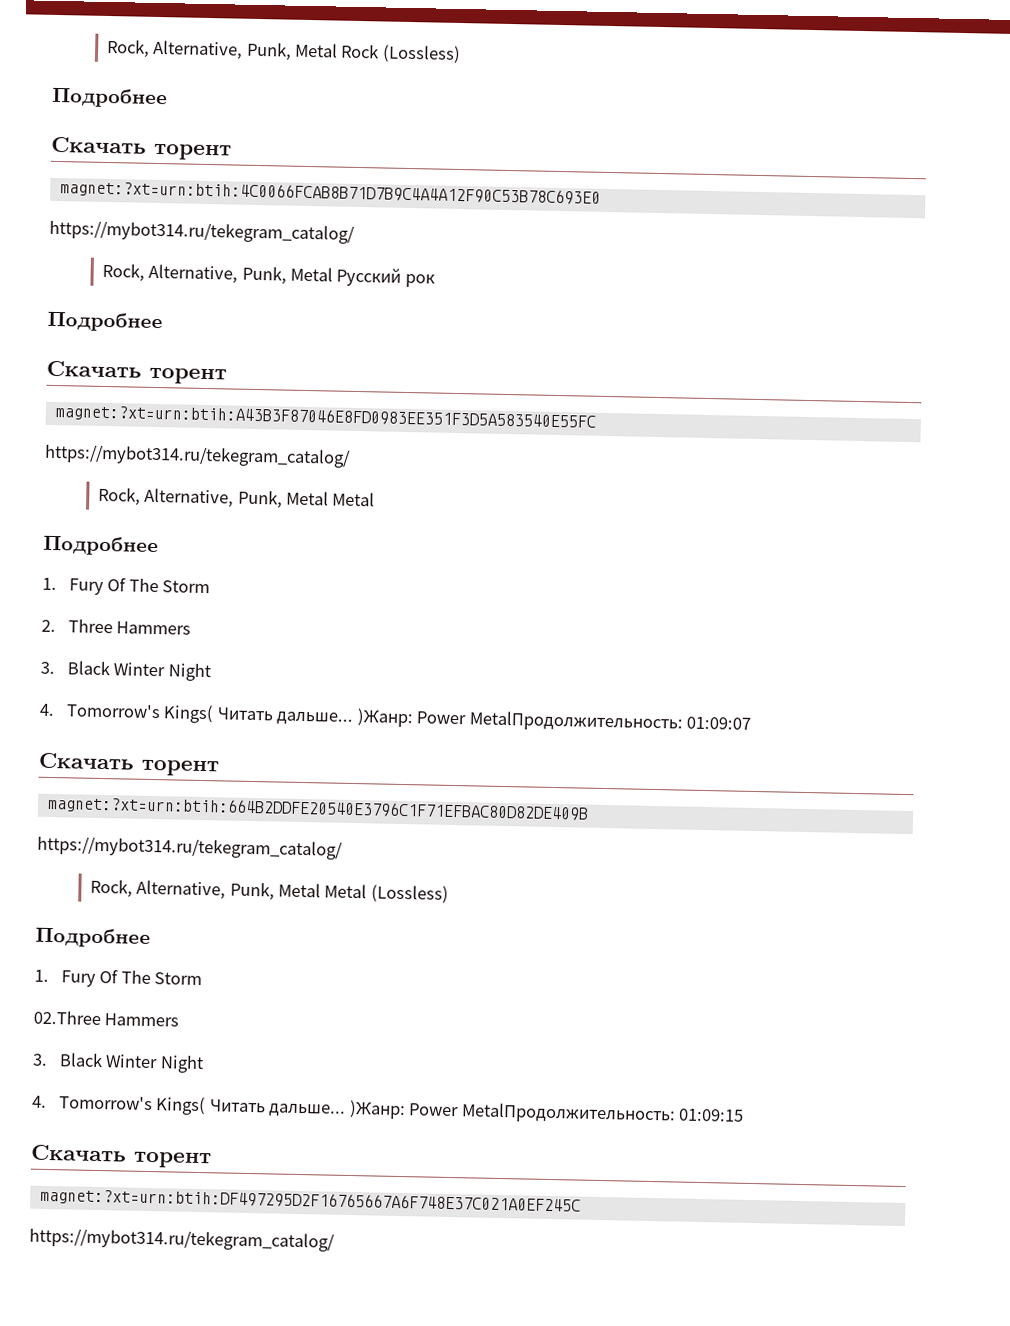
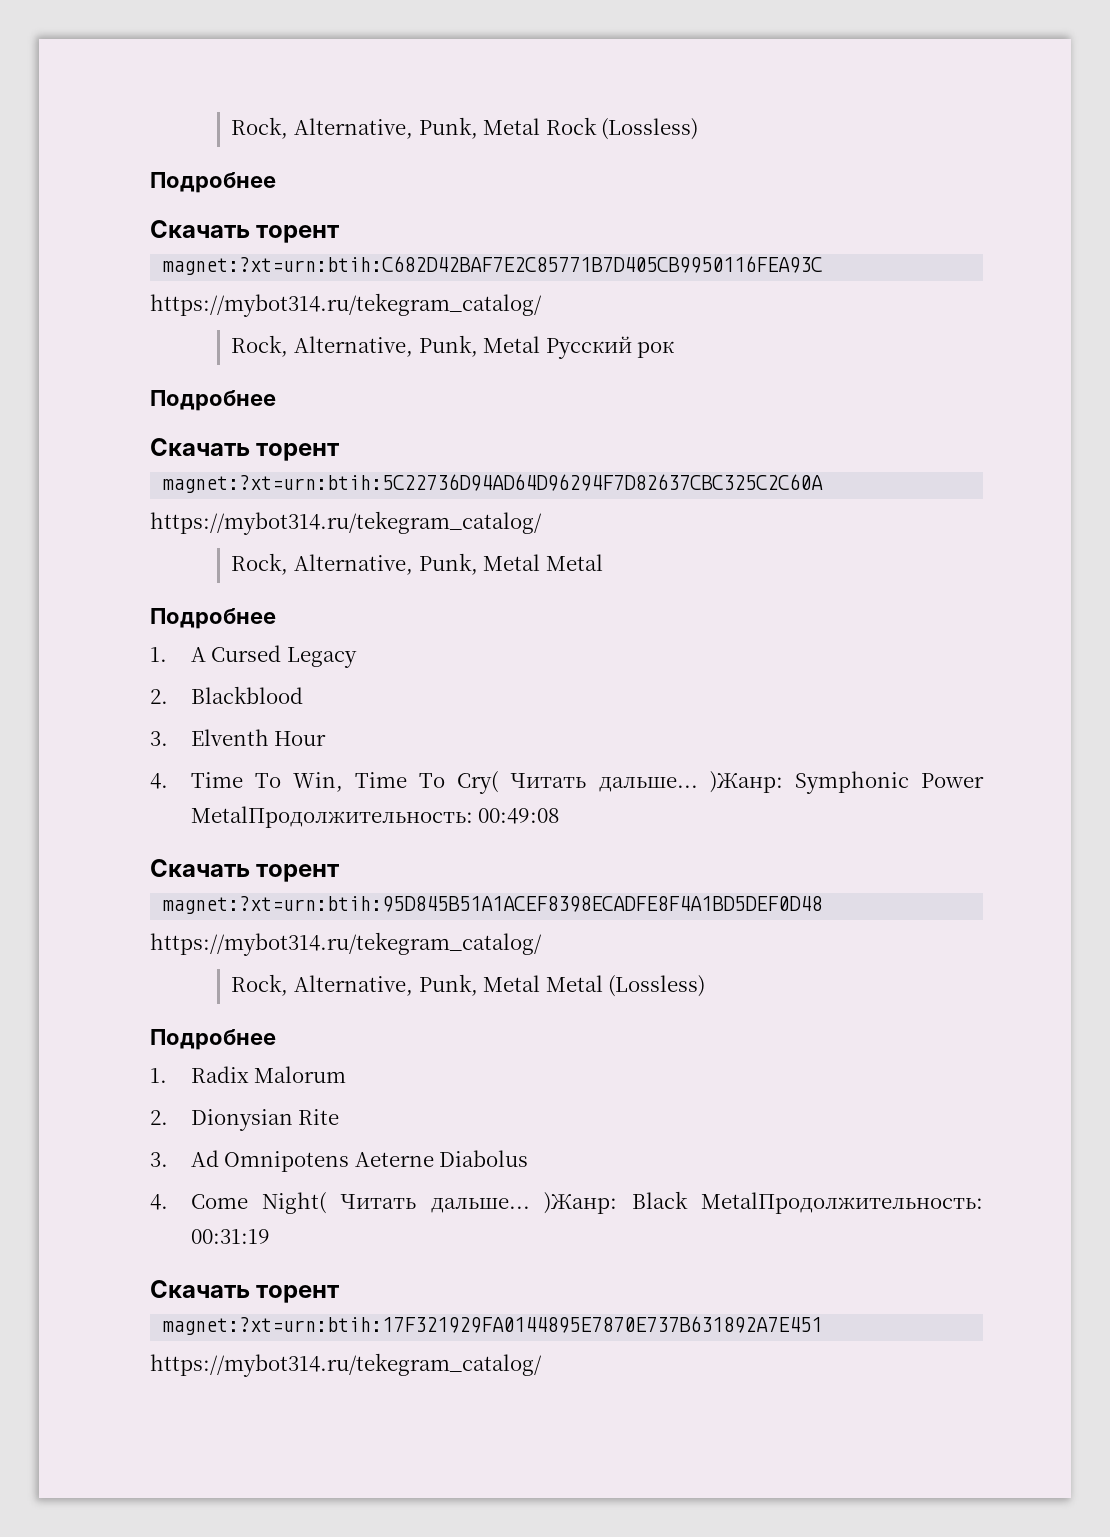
[59,180,601,206] magnet:?xt=urn:btih:4C0066FCAB8B71D7B9C4A4A12F90C53B78C693E0 -> [162,256,823,275] magnet:?xt=urn:btih:C682D42BAF7E2C85771B7D405CB9950116FEA93C
[54,403,596,430] magnet:?xt=urn:btih:A43B3F87046E8FD0983EE351F3D5A583540E55FC -> [162,474,824,493] magnet:?xt=urn:btih:5C22736D94AD64D96294F7D82637CBC325C2C60A
[68,577,211,595] [41,619,192,635] [40,660,211,682] [39,703,752,733] [38,752,219,777] [46,795,589,822] Fury Of The Storm // 2. Three Hammers // 3. Black Winter Night // 4. Tomorrow's Kings( Читать дальше... )Жанр: Power MetalПродолжительность: 01:09:07 // Скачать торент // magnet:?xt=urn:btih:664B2DDFE20540E3796C1F71EFBAC80D82DE409B -> [190,645,357,668] [150,686,303,704] [150,729,327,746] [150,771,985,794] [190,806,560,828] [150,859,340,882] [162,896,823,914] A Cursed Legacy // 2. Blackblood // 3. Elventh Hour // 4. Time To Win, Time To Cry( Читать дальше... )Жанр: Symphonic Power MetalПродолжительность: 00:49:08 // Скачать торент // magnet:?xt=urn:btih:95D845B51A1ACEF8398ECADFE8F4A1BD5DEF0D48
[60,968,203,987] [33,1010,180,1027] [32,1052,204,1074] [32,1095,745,1125] [31,1144,212,1169] [39,1187,581,1214] Fury Of The Storm // 02.Three Hammers // 3. Black Winter Night // 4. Tomorrow's Kings( Читать дальше... )Жанр: Power MetalПродолжительность: 01:09:15 // Скачать торент // magnet:?xt=urn:btih:DF497295D2F16765667A6F748E37C021A0EF245C -> [190,1066,347,1083] [150,1109,340,1131] [150,1150,529,1172] [150,1191,984,1214] [190,1229,270,1244] [150,1280,340,1303] [162,1316,823,1335] Radix Malorum // 2. Dionysian Rite // 3. Ad Omnipotens Aeterne Diabolus // 4. Come Night( Читать дальше... )Жанр: Black MetalПродолжительность: 00:31:19 // Скачать торент // magnet:?xt=urn:btih:17F321929FA0144895E7870E737B631892A7E451

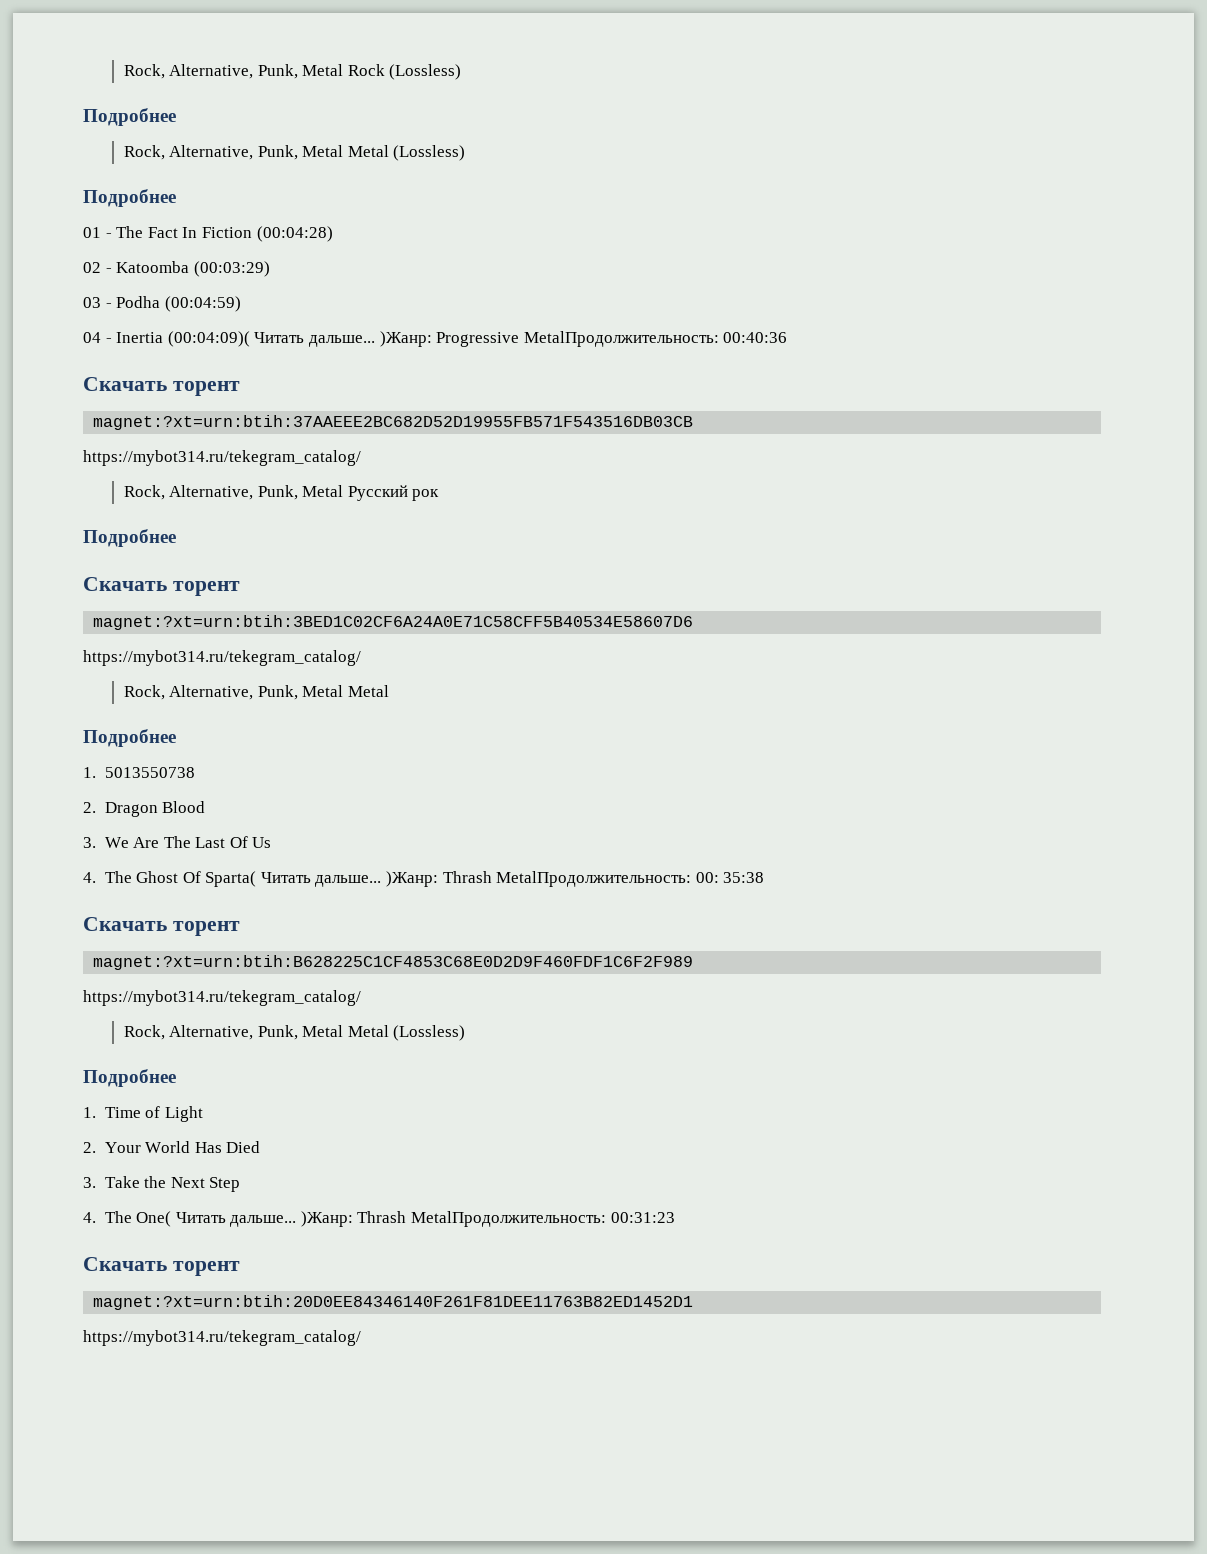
[150,220,340,243] [162,256,823,275] // Скачать торент // magnet:?xt=urn:btih:C682D42BAF7E2C85771B7D405CB9950116FEA93C -> [123,145,466,161] [83,189,176,207] [83,226,333,242] [83,261,270,277] [83,296,241,312] [83,331,788,347] [83,377,240,396] [93,415,694,430] // Rock, Alternative, Punk, Metal Metal (Lossless) // Подробнее // 01 - The Fact In Fiction (00:04:28) // 02 - Katoomba (00:03:29) // 03 - Podha (00:04:59) // 04 - Inertia (00:04:09)( Читать дальше... )Жанр: Progressive MetalПродолжительность: 00:40:36 // Скачать торент // magnet:?xt=urn:btih:37AAEEE2BC682D52D19955FB571F543516DB03CB
[162,474,824,493] magnet:?xt=urn:btih:5C22736D94AD64D96294F7D82637CBC325C2C60A -> [93,615,694,630] magnet:?xt=urn:btih:3BED1C02CF6A24A0E71C58CFF5B40534E58607D6
[190,645,357,668] [150,686,303,704] [150,729,327,746] [150,771,985,794] [190,806,560,828] [150,859,340,882] [162,896,823,914] A Cursed Legacy // 2. Blackblood // 3. Elventh Hour // 4. Time To Win, Time To Cry( Читать дальше... )Жанр: Symphonic Power MetalПродолжительность: 00:49:08 // Скачать торент // magnet:?xt=urn:btih:95D845B51A1ACEF8398ECADFE8F4A1BD5DEF0D48 -> [104,767,195,778] [83,801,206,817] [83,836,272,848] [83,871,765,887] [83,917,240,936] [93,955,694,970] 5013550738 // 2. Dragon Blood // 3. We Are The Last Of Us // 4. The Ghost Of Sparta( Читать дальше... )Жанр: Thrash MetalПродолжительность: 00: 35:38 // Скачать торент // magnet:?xt=urn:btih:B628225C1CF4853C68E0D2D9F460FDF1C6F2F989
[190,1066,347,1083] [150,1109,340,1131] [150,1150,529,1172] [150,1191,984,1214] [190,1229,270,1244] [150,1280,340,1303] [162,1316,823,1335] Radix Malorum // 2. Dionysian Rite // 3. Ad Omnipotens Aeterne Diabolus // 4. Come Night( Читать дальше... )Жанр: Black MetalПродолжительность: 00:31:19 // Скачать торент // magnet:?xt=urn:btih:17F321929FA0144895E7870E737B631892A7E451 -> [104,1106,203,1122] [83,1141,261,1153] [83,1176,241,1192] [83,1211,675,1227] [83,1257,240,1276] [93,1295,694,1310] Time of Light // 2. Your World Has Died // 3. Take the Next Step // 4. The One( Читать дальше... )Жанр: Thrash MetalПродолжительность: 00:31:23 // Скачать торент // magnet:?xt=urn:btih:20D0EE84346140F261F81DEE11763B82ED1452D1

